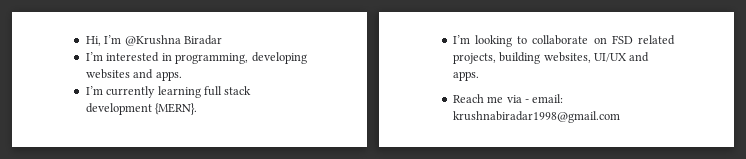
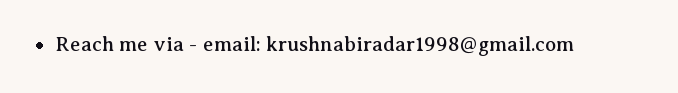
[85,35,222,46] [85,52,307,64] [85,69,182,81] [85,86,252,98] [85,103,198,115] [452,35,675,47] [452,52,650,64] [452,71,479,81] Hi, I’m @Krushna Biradar // I’m interested in programming, developing websites and apps. // I’m currently learning full stack development {MERN}. // I’m looking to collaborate on FSD related projects, building websites, UI/UX and apps. // -> (54, 43) none

